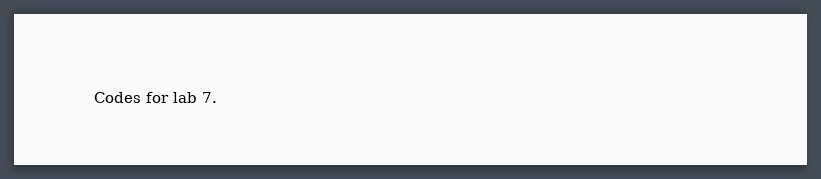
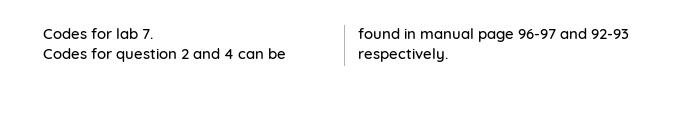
(217, 97) none -> [43,48,287,62] [358,28,630,42] [358,48,448,62] // Codes for question 2 and 4 can be found in manual page 96-97 and 92-93 respectively.

